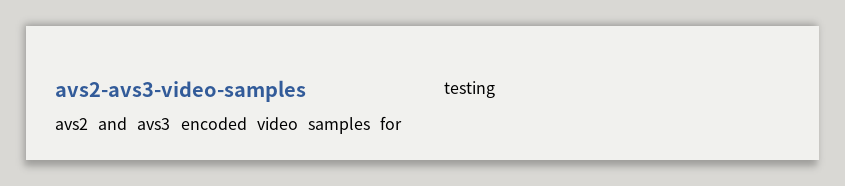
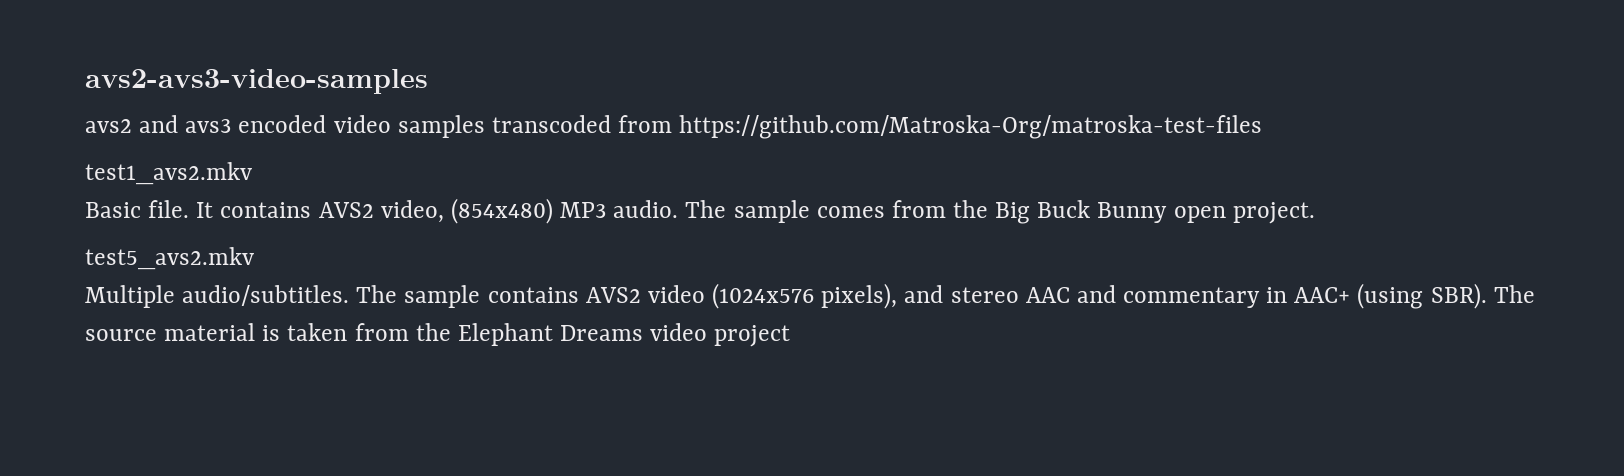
[380,116,403,130] [444,81,495,98] for testing -> [491,115,1263,139] [85,162,252,185] [85,198,1315,224] [85,247,254,270] [85,283,1535,309] [85,323,791,347] transcoded from https://github.com/Matroska-Org/matroska-test-files // test1_avs2.mkv // Basic file. It contains AVS2 video, (854x480) MP3 audio. The sample comes from the Big Buck Bunny open project. // test5_avs2.mkv // Multiple audio/subtitles. The sample contains AVS2 video (1024x576 pixels), and stereo AAC and commentary in AAC+ (using SBR). The source material is taken from the Elephant Dreams video project

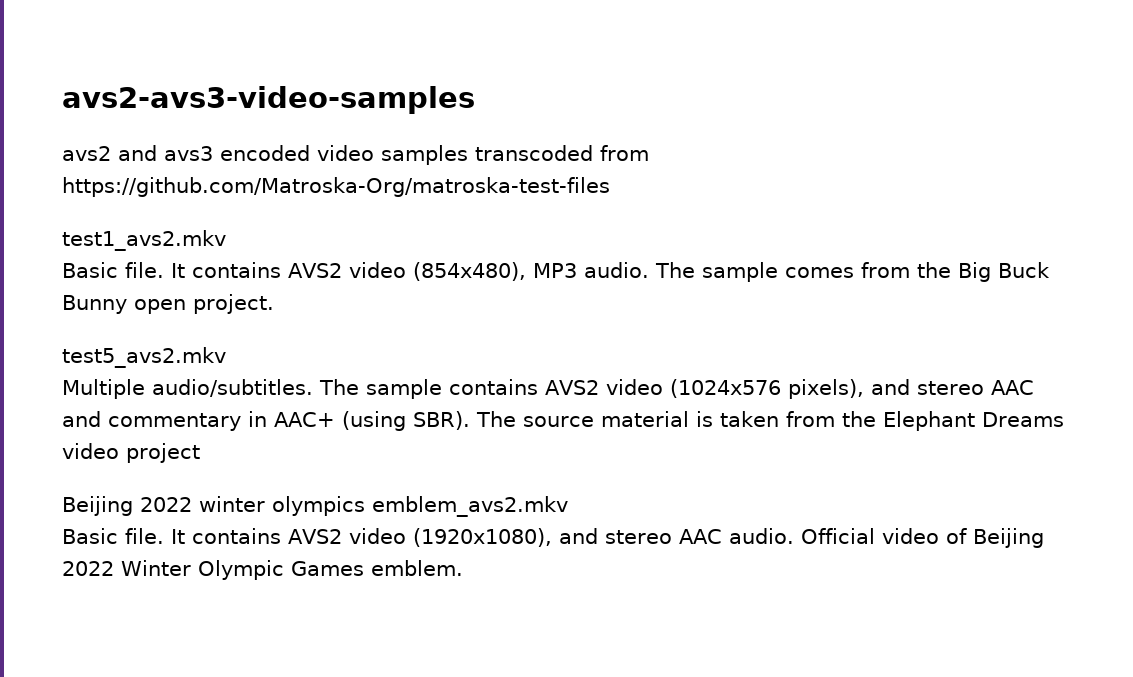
[380,198,553,224] video, (854x480) -> [348,262,526,281] video (854x480),
(791, 336) none -> [62,496,568,517] [62,528,1044,548] [62,560,463,580] // Beijing 2022 winter olympics emblem_avs2.mkv // Basic file. It contains AVS2 video (1920x1080), and stereo AAC audio. Official video of Beijing 2022 Winter Olympic Games emblem.

